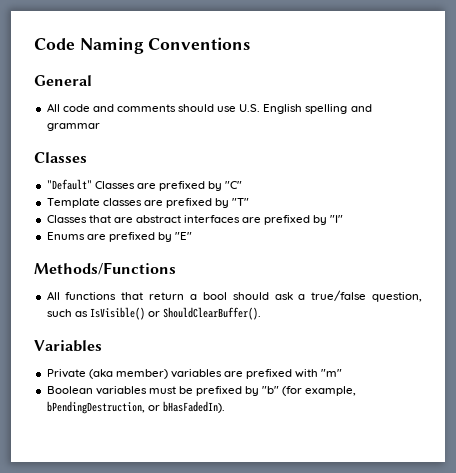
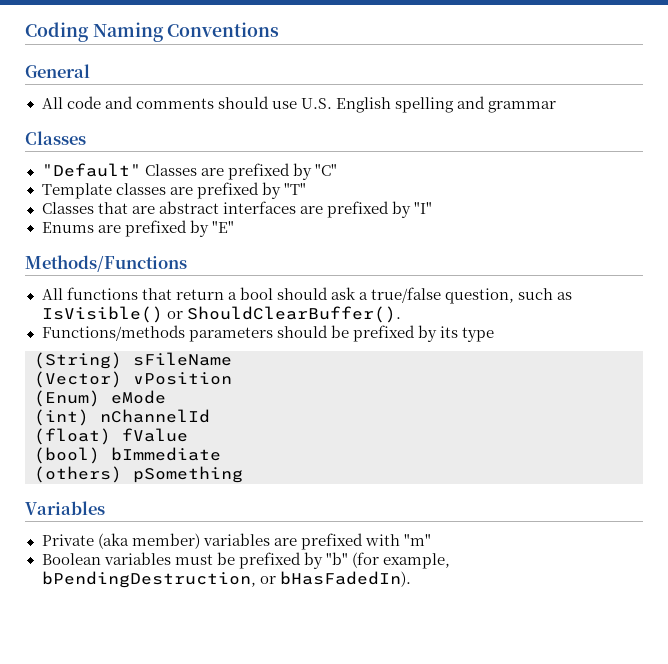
[34,38,75,50] Code -> [25,22,89,42] Coding
(262, 313) none -> [41,325,494,342] [34,352,232,369] [34,371,232,388] [34,390,166,407] [34,409,210,426] [34,428,188,445] [34,447,221,464] [34,466,243,483] // Functions/methods parameters should be prefixed by its type // (String) sFileName // (Vector) vPosition // (Enum) eMode // (int) nChannelId // (float) fValue // (bool) bImmediate // (others) pSomething

